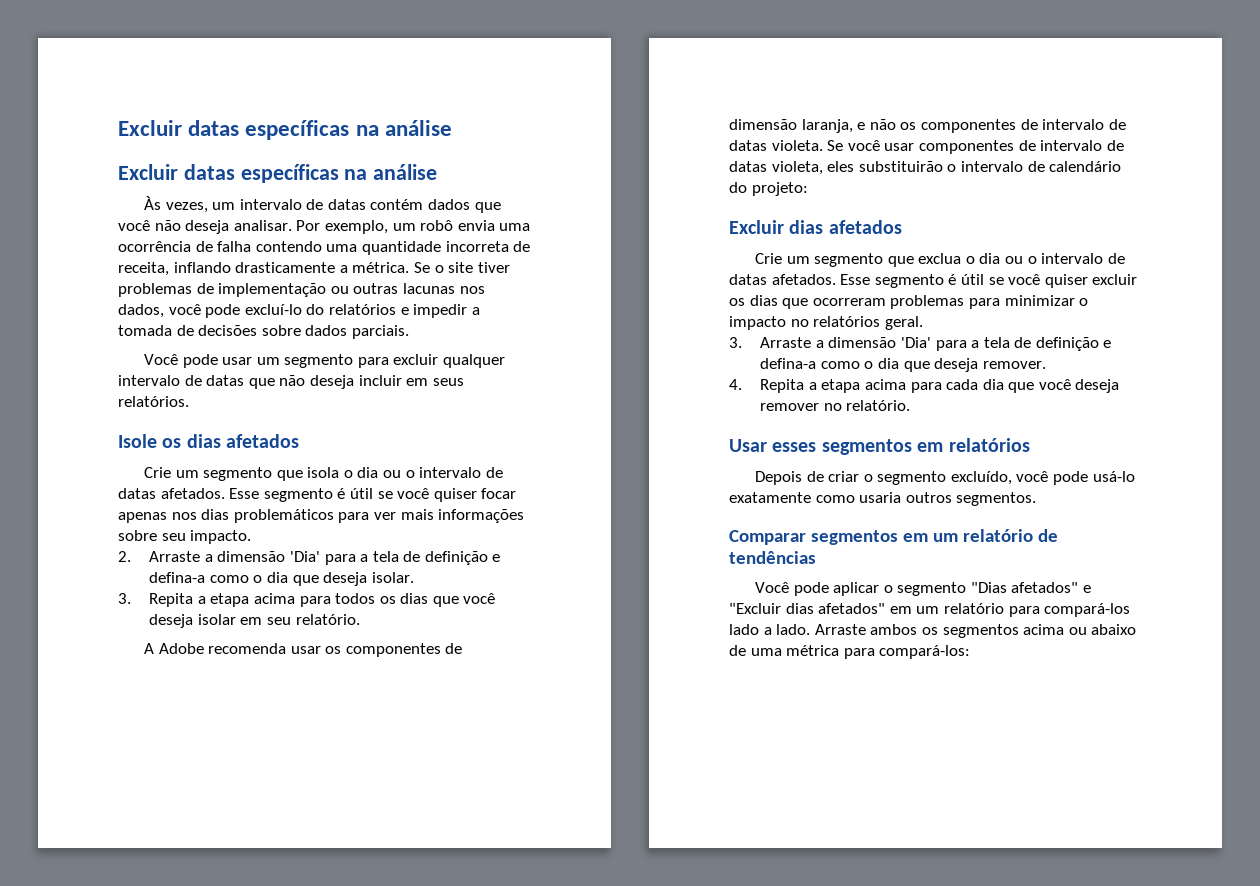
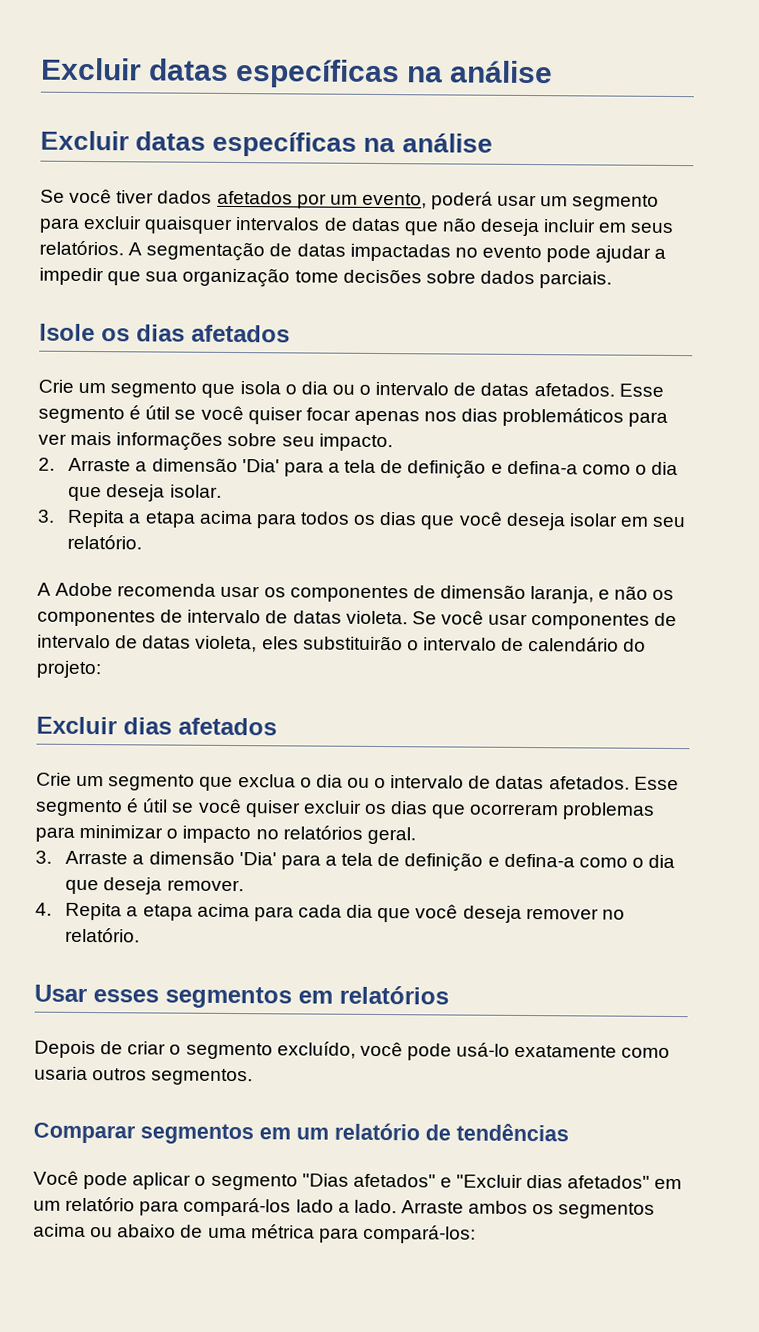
[143,196,501,213] [118,220,531,234] [118,241,531,255] [118,262,510,276] [118,283,485,297] [118,304,480,318] [118,325,409,339] [143,354,218,368] Às vezes, um intervalo de datas contém dados que você não deseja analisar. Por exemplo, um robô envia uma ocorrência de falha contendo uma quantidade incorreta de receita, inflando drasticamente a métrica. Se o site tiver problemas de implementação ou outras lacunas nos dados, você pode excluí-lo do relatórios e impedir a tomada de decisões sobre dados parciais. // Você pode -> [40,188,494,210] Se você tiver dados afetados por um evento, poderá
[443,354,506,368] [118,375,180,386] qualquer intervalo -> [144,216,321,234] quaisquer intervalos
(189, 401) none -> [128,241,667,263] [39,267,613,289] A segmentação de datas impactadas no evento pode ajudar a impedir que sua organização tome decisões sobre dados parciais.

